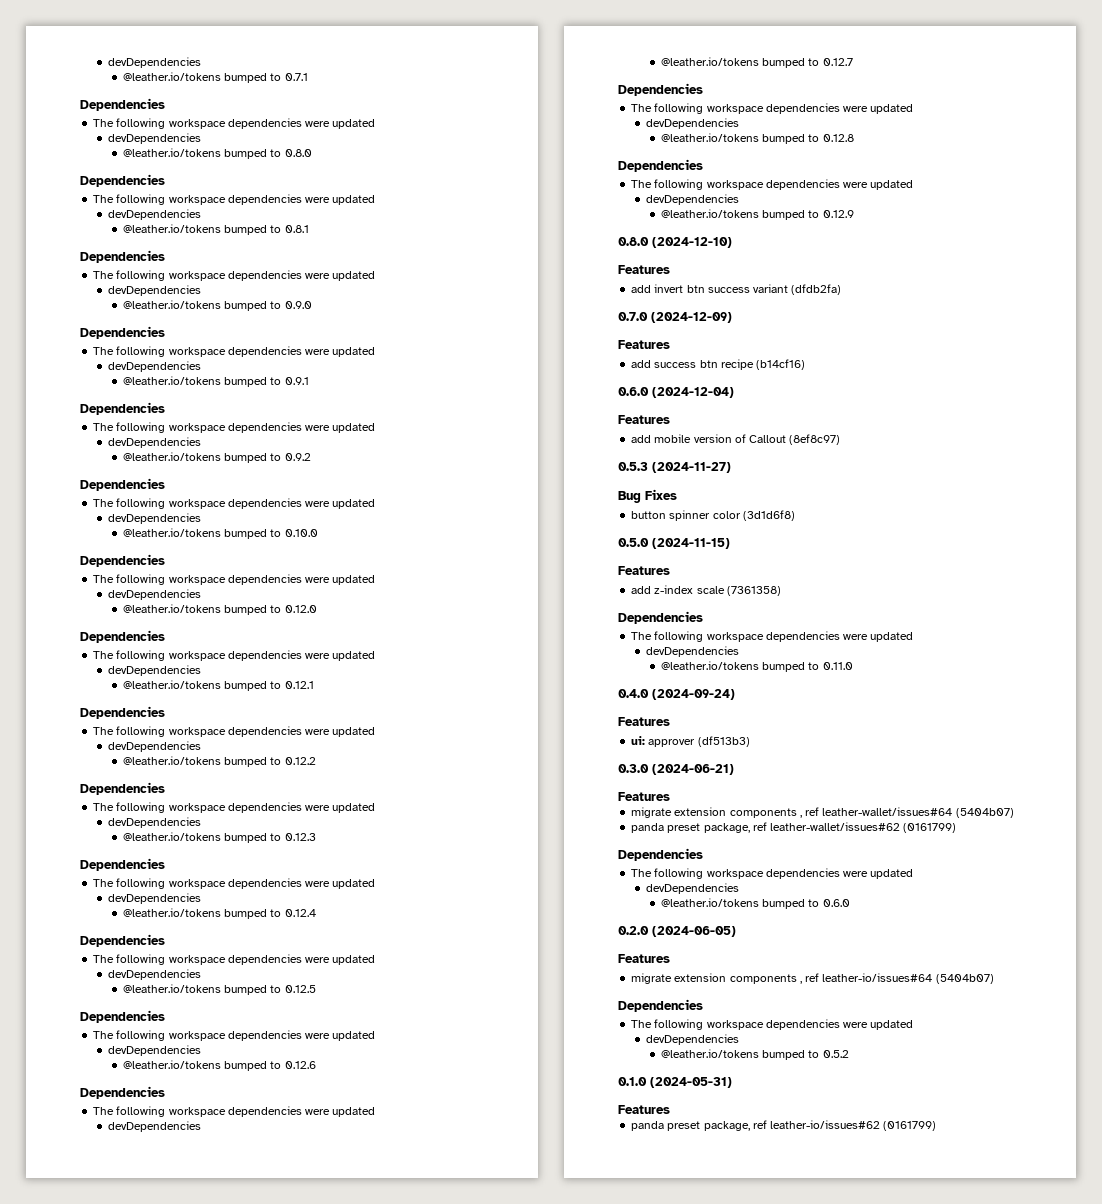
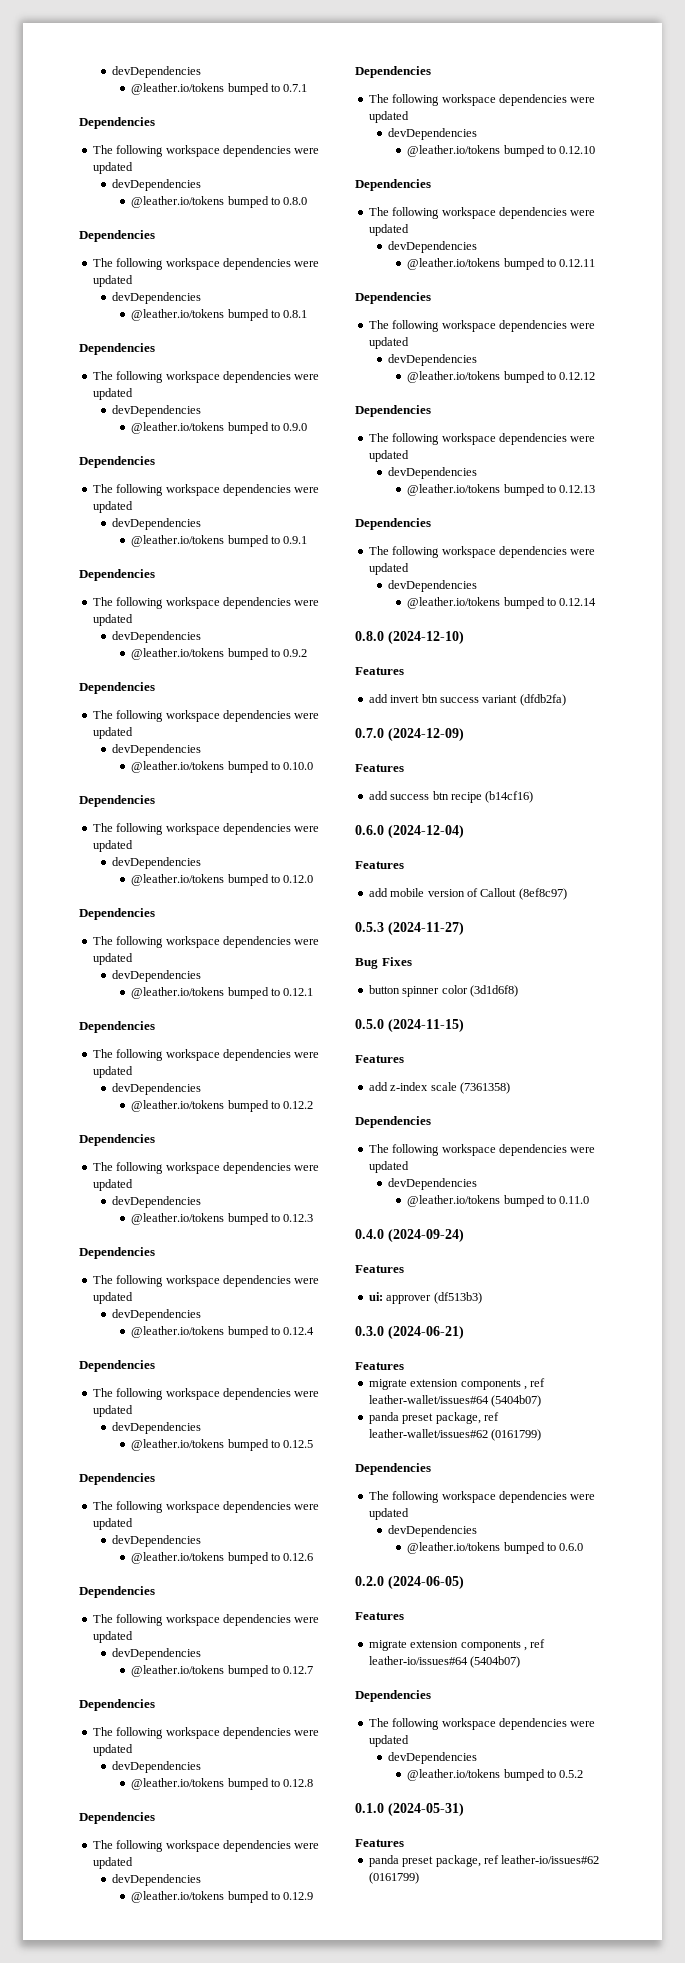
(854, 214) none -> [355,66,431,78] [368,94,596,106] [368,111,409,123] [388,128,478,140] [407,145,596,157] [355,179,431,191] [368,207,596,219] [368,224,409,236] [388,241,478,253] [407,258,596,270] [355,292,431,304] [368,320,596,332] [368,337,409,349] [388,354,478,366] [407,371,596,383] [355,405,431,417] [368,433,596,445] [368,450,409,462] [388,467,478,479] [407,484,596,496] [355,518,431,530] [368,546,596,558] [368,563,409,575] [388,580,478,592] [407,597,597,609] // Dependencies // The following workspace dependencies were updated // devDependencies // @leather.io/tokens bumped to 0.12.10 // Dependencies // The following workspace dependencies were updated // devDependencies // @leather.io/tokens bumped to 0.12.11 // Dependencies // The following workspace dependencies were updated // devDependencies // @leather.io/tokens bumped to 0.12.12 // Dependencies // The following workspace dependencies were updated // devDependencies // @leather.io/tokens bumped to 0.12.13 // Dependencies // The following workspace dependencies were updated // devDependencies // @leather.io/tokens bumped to 0.12.14

